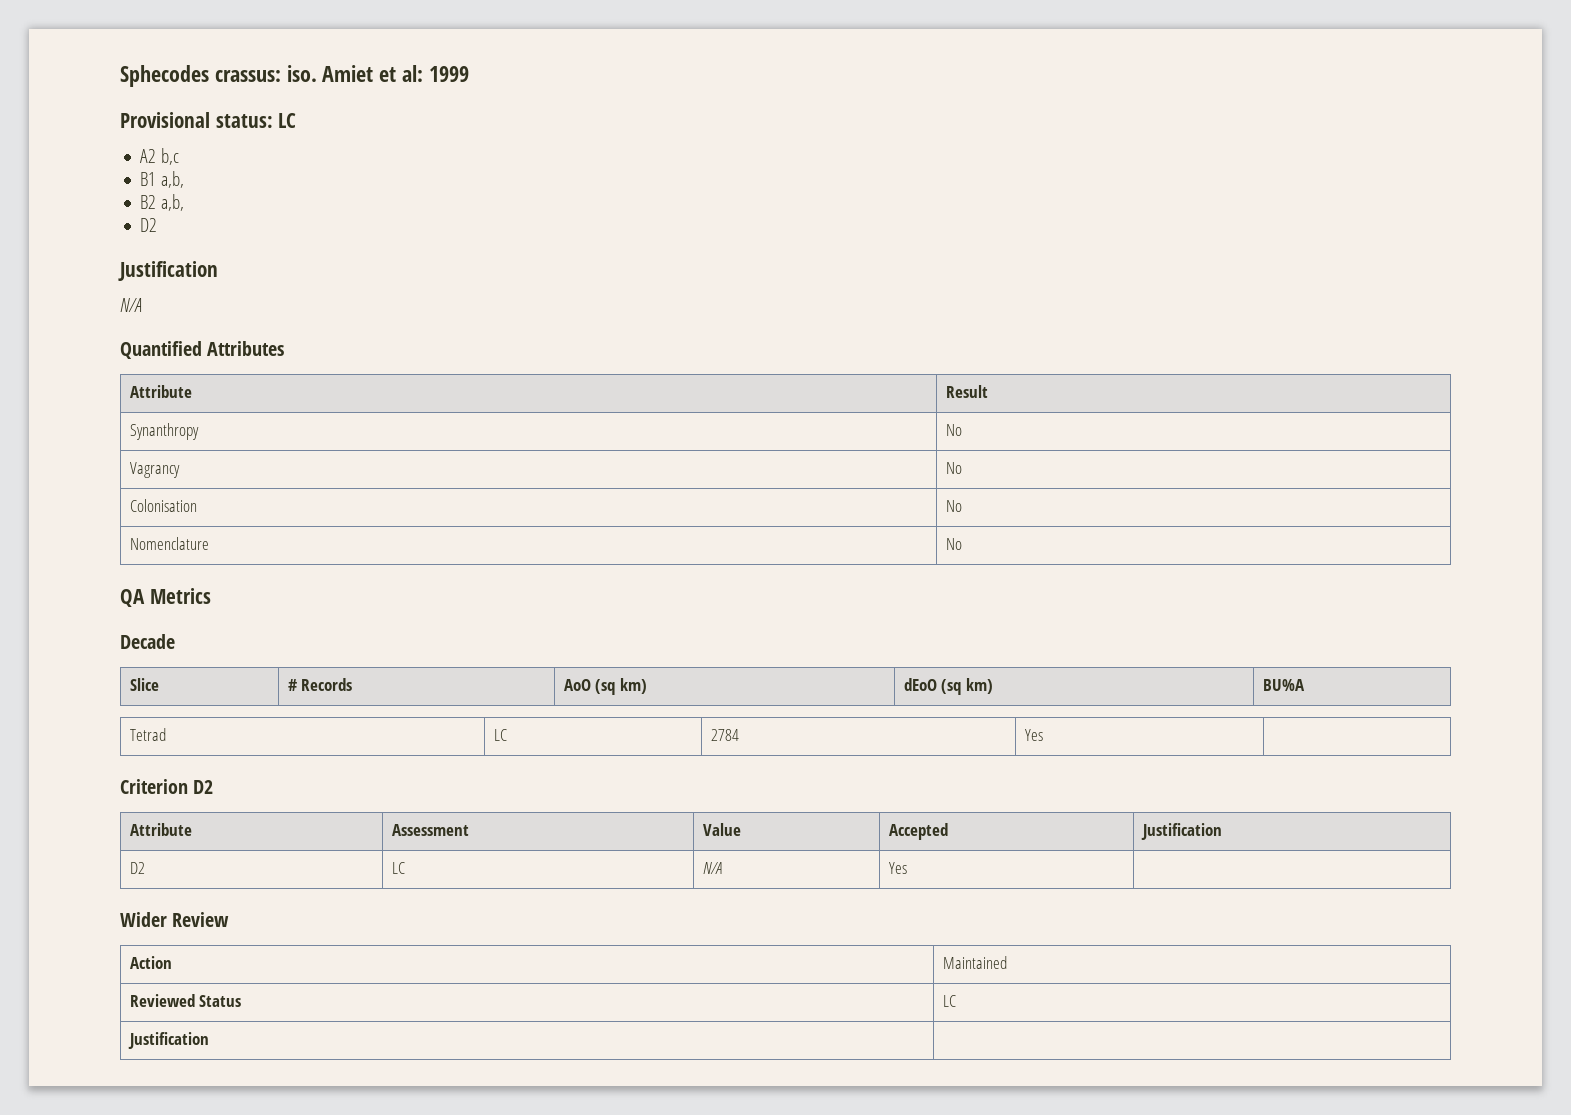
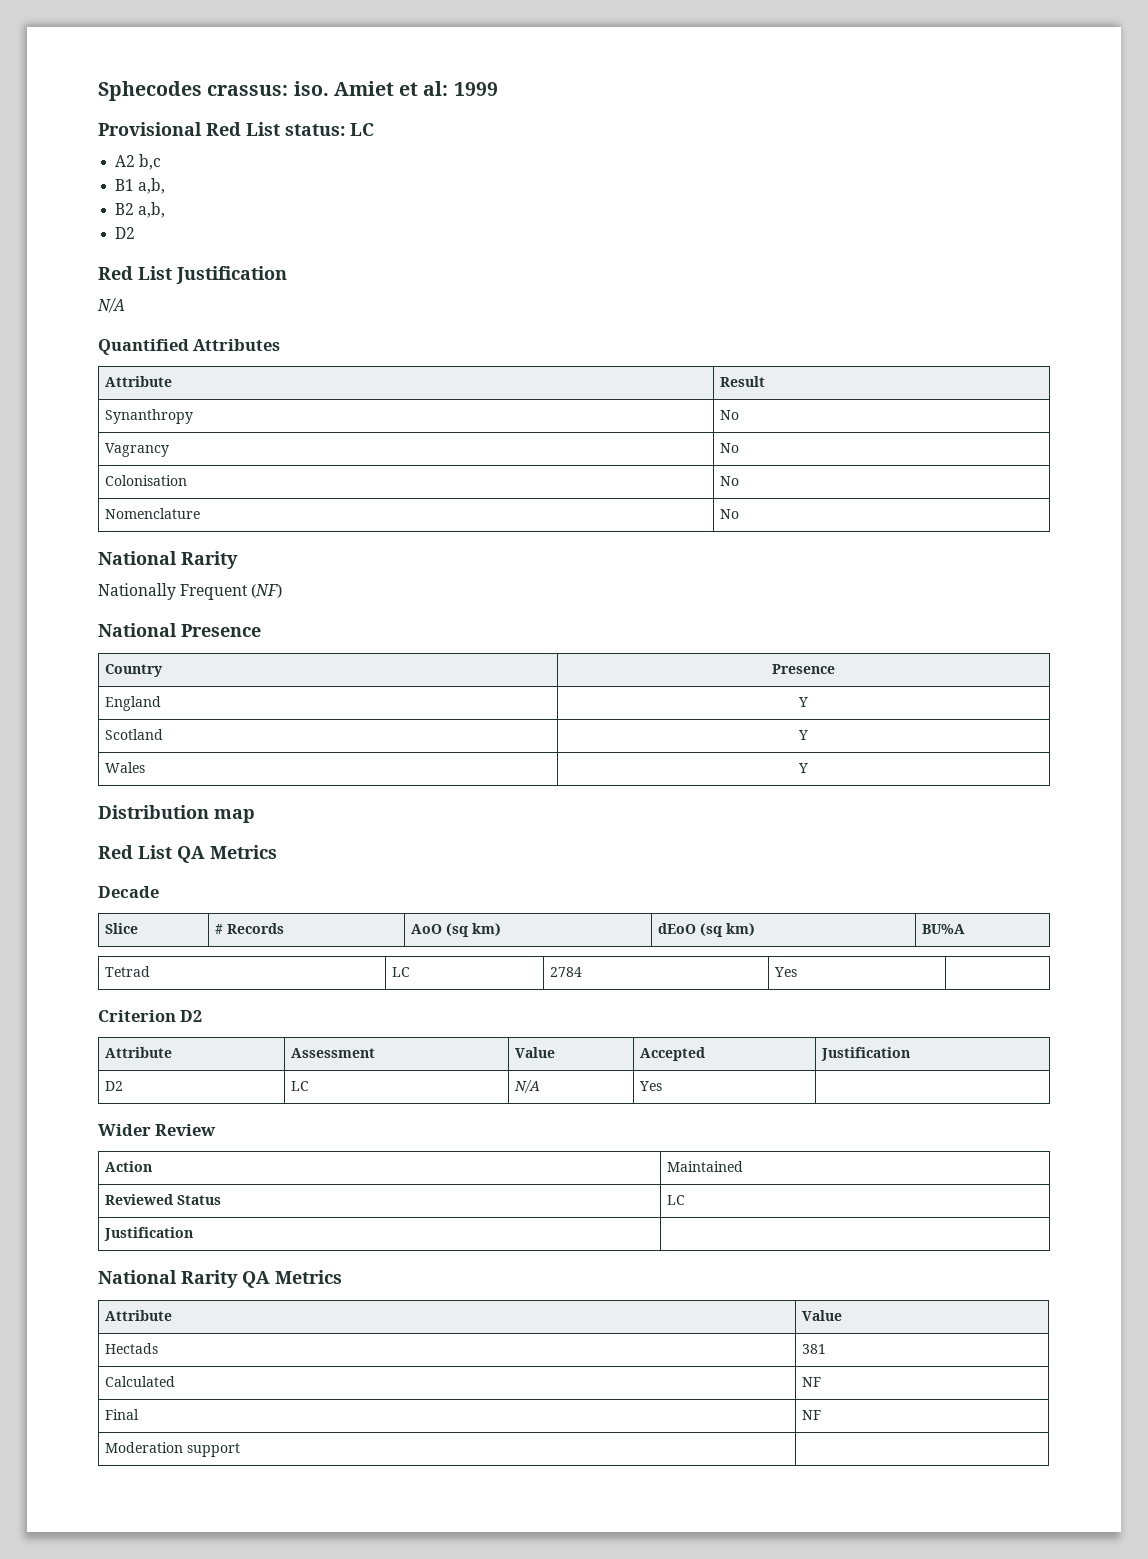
(210, 120) none -> [206,122,280,136] Red List
(158, 225) none -> [98,266,172,280] Red List
(962, 544) none -> [98,551,238,569] [98,583,283,600] [98,623,261,637] [104,664,163,677] [772,664,835,674] [104,696,161,711] [798,697,808,707] [104,729,163,740] [798,730,808,740] [104,762,145,773] [798,763,808,773] [98,805,255,823] [98,845,172,859] National Rarity // Nationally Frequent (NF) // National Presence // Country | Presence // England | Y // Scotland | Y // Wales | Y // Distribution map // Red List
(209, 1040) none -> [98,1270,342,1288] [104,1310,172,1321] [801,1310,842,1321] [104,1343,158,1354] [801,1344,826,1354] [104,1376,175,1387] [801,1377,821,1387] [104,1409,139,1420] [801,1410,821,1420] [104,1442,240,1457] // National Rarity QA Metrics // Attribute | Value // Hectads | 381 // Calculated | NF // Final | NF // Moderation support |

